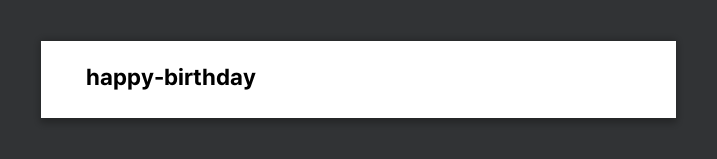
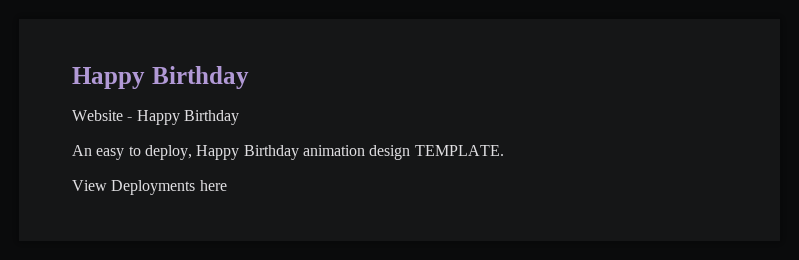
[86,67,256,90] happy-birthday -> [72,66,249,89] [72,110,239,125] [72,145,504,160] [72,180,227,195] Happy Birthday // Website - Happy Birthday // An easy to deploy, Happy Birthday animation design TEMPLATE. // View Deployments here

